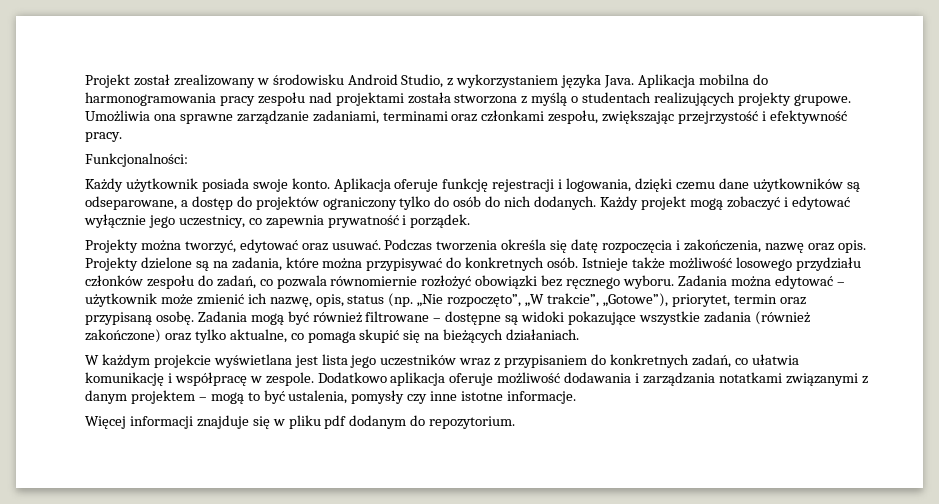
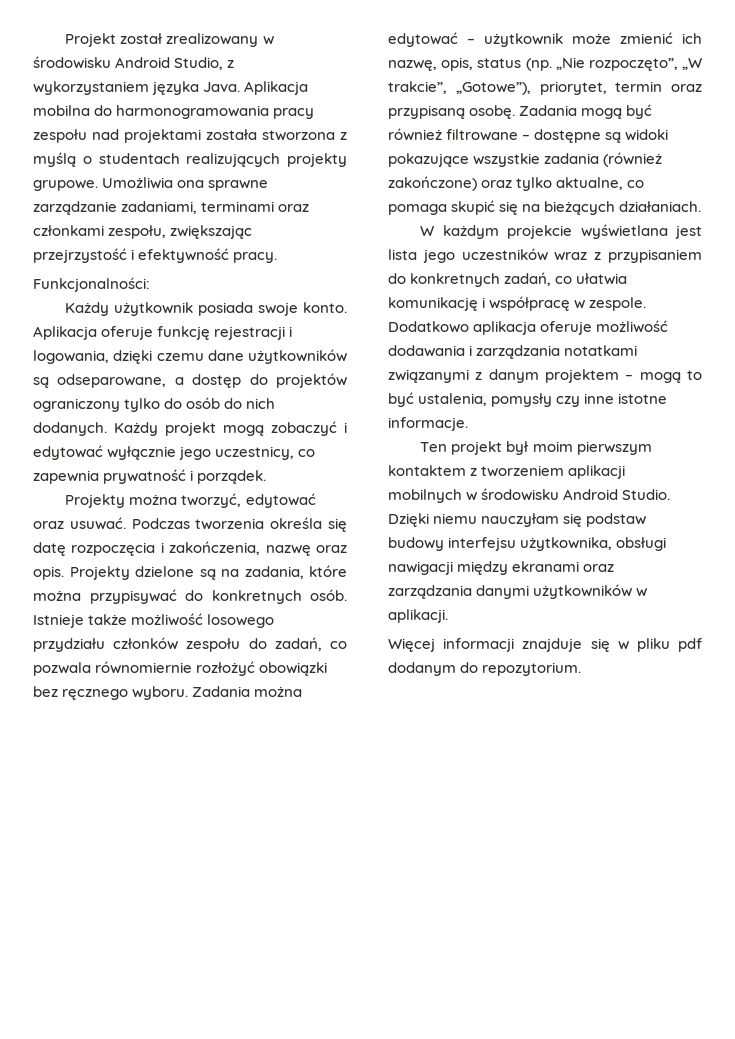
(577, 397) none -> [420,441,652,455] [388,465,626,479] [388,488,671,503] [388,513,647,527] [388,537,667,551] [388,561,615,575] [388,584,648,599] [388,609,448,623] // Ten projekt był moim pierwszym kontaktem z tworzeniem aplikacji mobilnych w środowisku Android Studio. Dzięki niemu nauczyłam się podstaw budowy interfejsu użytkownika, obsługi nawigacji między ekranami oraz zarządzania danymi użytkowników w aplikacji.

